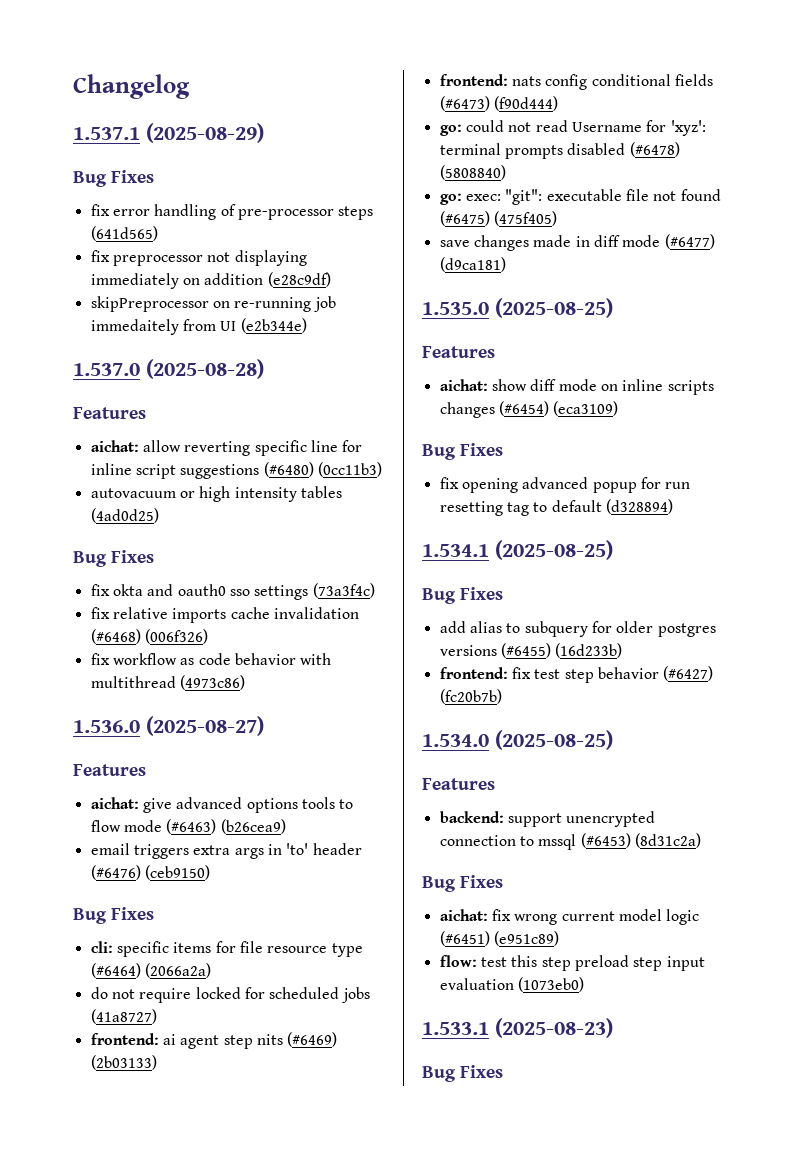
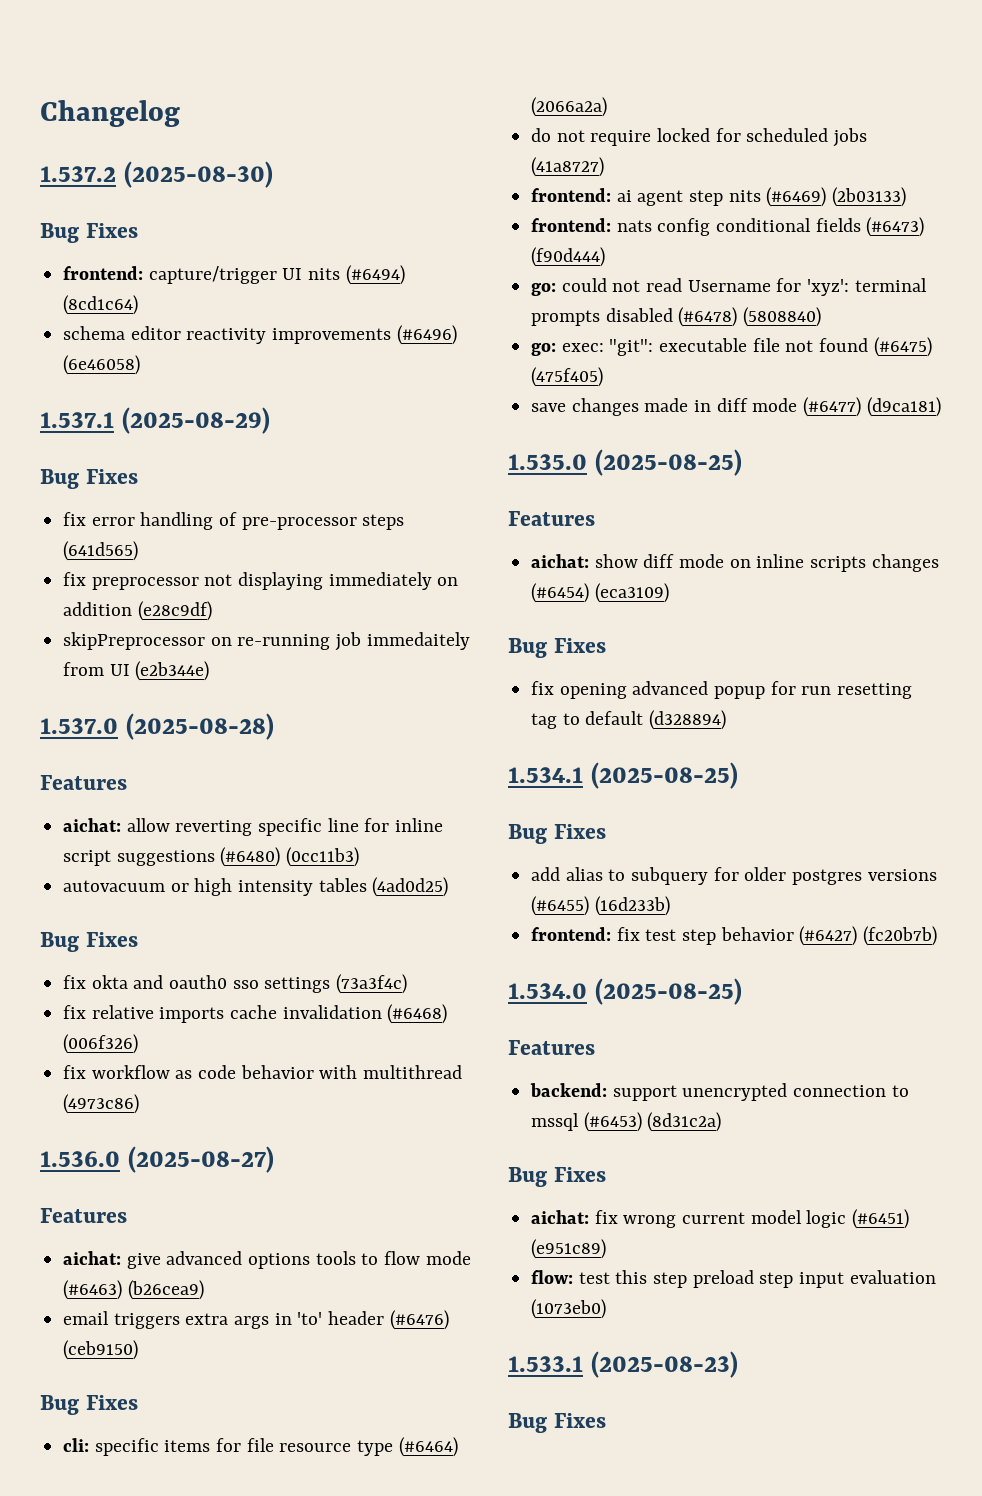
(190, 86) none -> [40,161,273,188] [40,223,138,243] [63,265,405,285] [63,295,139,315] [63,325,457,345] [63,355,141,375] // 1.537.2 (2025-08-30) // Bug Fixes // frontend: capture/trigger UI nits (#6494) (8cd1c64) // schema editor reactivity improvements (#6496) (6e46058)

